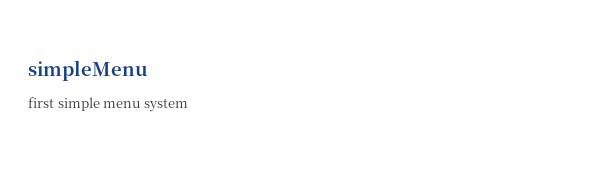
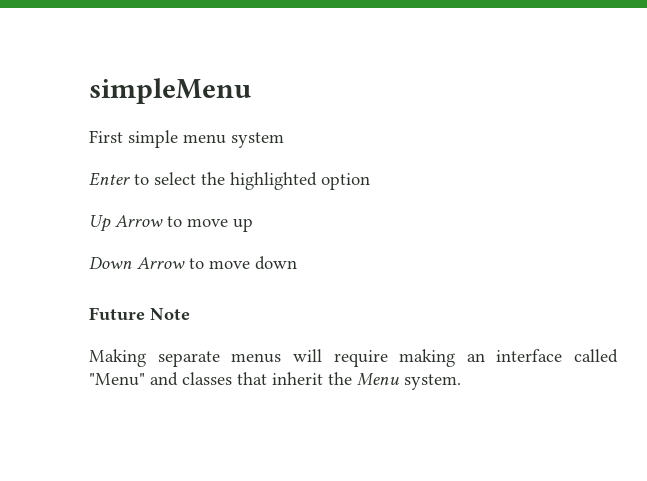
[28,97,54,108] first -> [89,130,123,143] First
(188, 105) none -> [89,172,370,190] [89,215,253,232] [89,256,297,270] [89,307,190,321] [89,349,618,367] [89,372,461,390] // Enter to select the highlighted option // Up Arrow to move up // Down Arrow to move down // Future Note // Making separate menus will require making an interface called "Menu" and classes that inherit the Menu system.

